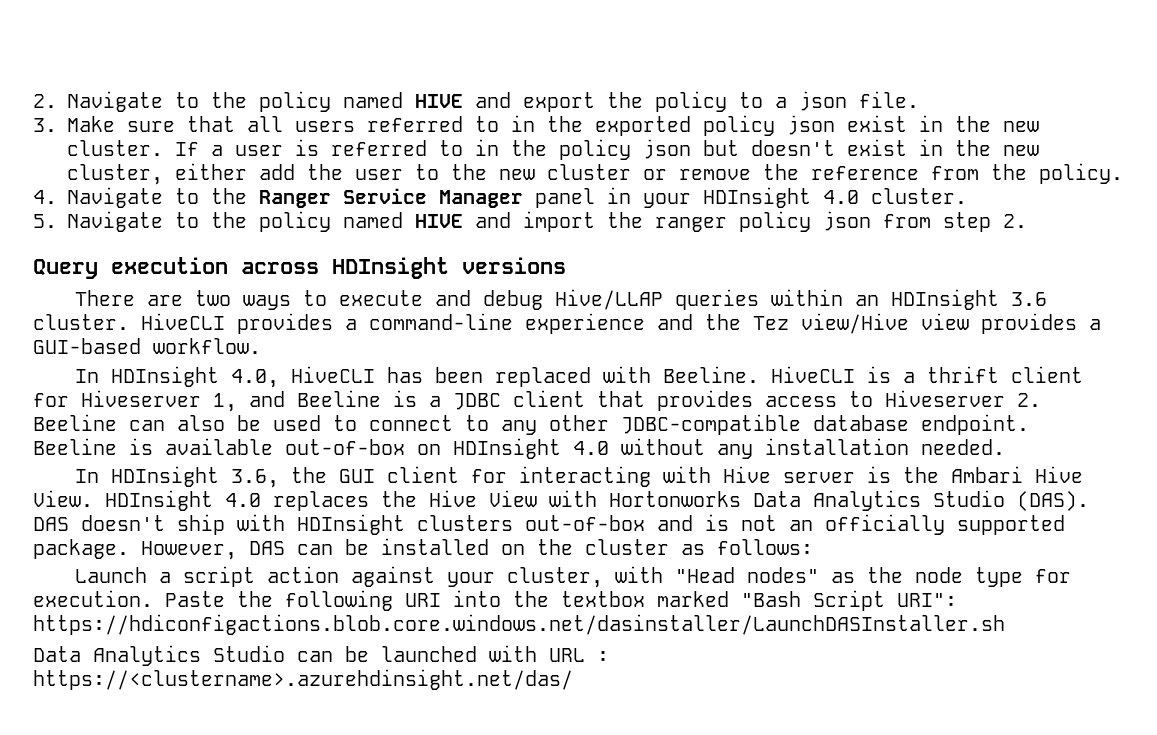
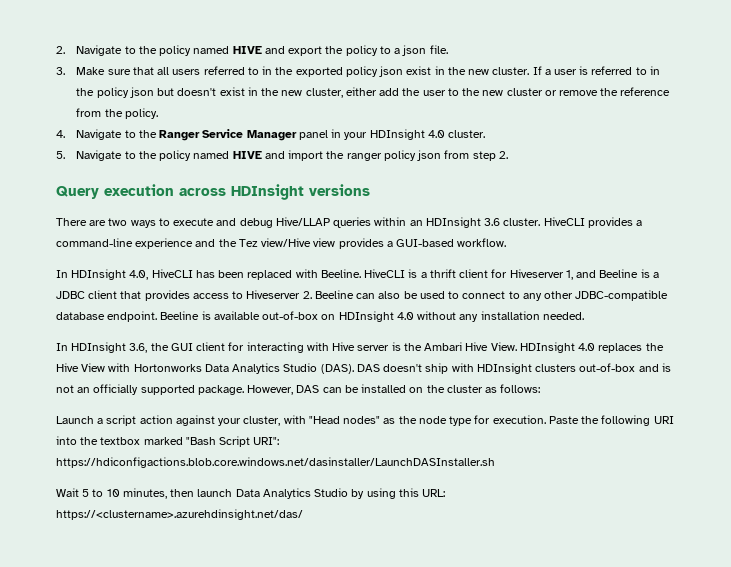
[33,645,609,666] Data Analytics Studio can be launched with URL : -> [56,488,446,499] Wait 5 to 10 minutes, then launch Data Analytics Studio by using this URL:

